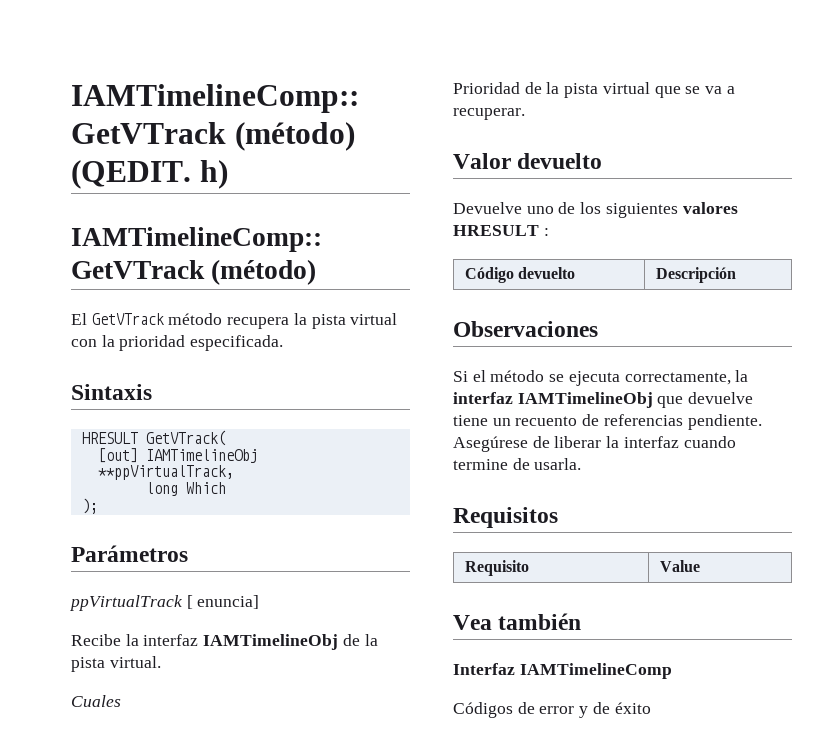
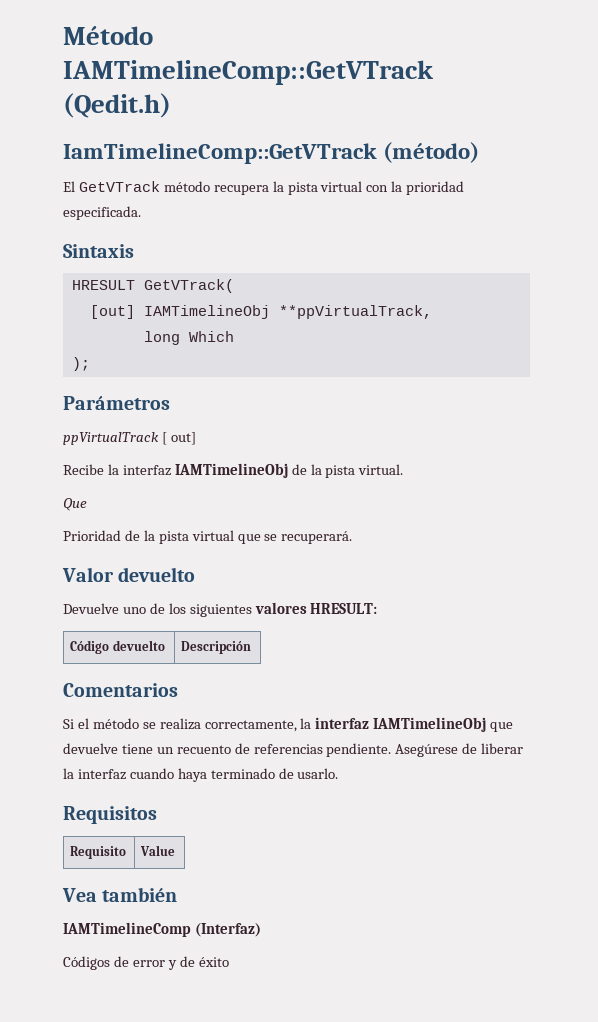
[71,84,359,113] [71,122,355,151] [71,160,228,189] [71,227,322,252] [71,260,205,279] IAMTimelineComp:: GetVTrack (método) (QEDIT. h) // IAMTimelineComp:: GetVTrack -> [63,26,153,45] [63,60,434,85] [63,93,171,118] [63,143,377,164] Método IAMTimelineComp::GetVTrack (Qedit.h) // IamTimelineComp::GetVTrack
[197,595,260,609] enuncia] -> [170,432,196,445] out]
[71,695,121,707] Cuales -> [63,498,87,511] Que
[705,86,735,94] [453,108,525,120] va a recuperar. -> [281,531,353,544] recuperará.
[453,225,549,236] HRESULT : -> [310,603,378,614] HRESULT:
[453,321,598,337] Observaciones -> [63,683,178,697] Comentarios
[568,371,620,386] ejecuta -> [159,718,201,730] realiza
[453,458,582,470] termine de usarla. -> [177,768,339,782] haya terminado de usarlo.
[453,663,515,675] Interfaz -> (178, 894) none
(672, 671) none -> [194,923,261,937] (Interfaz)

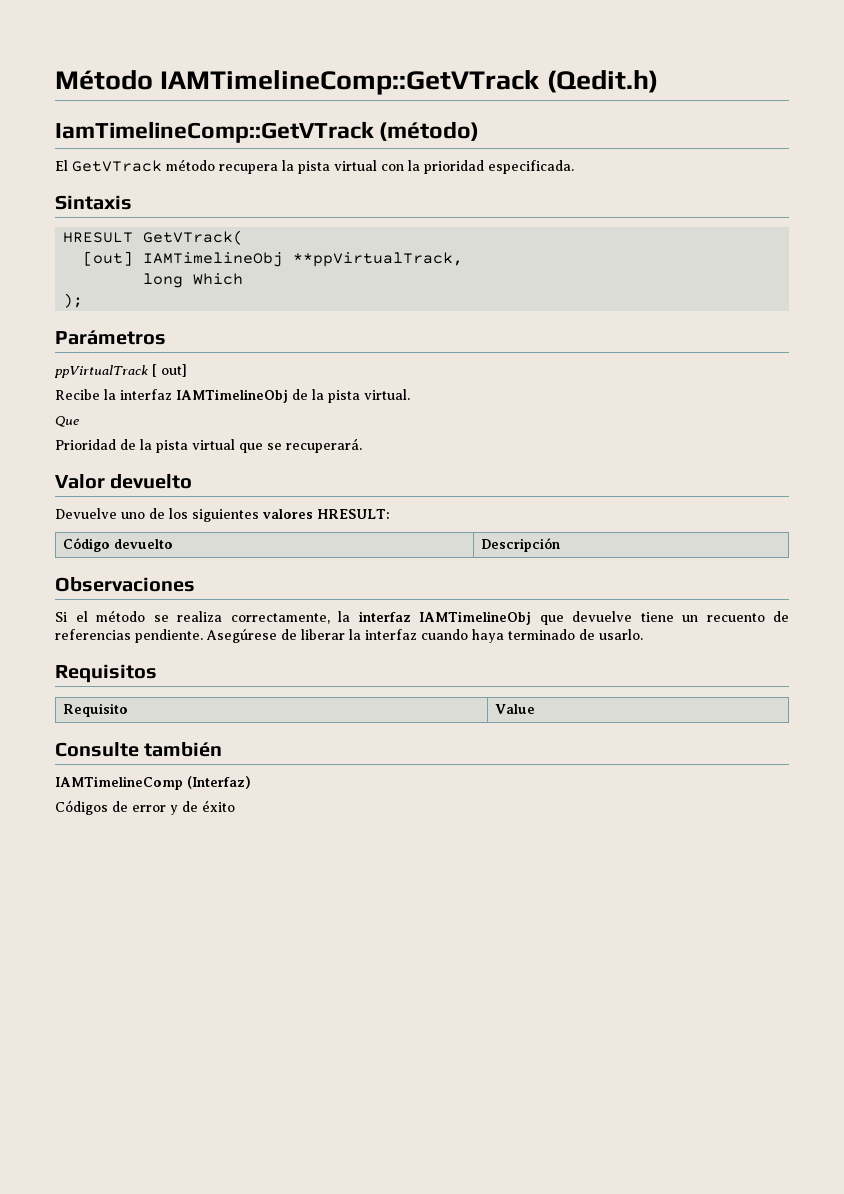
[63,683,178,697] Comentarios -> [55,577,195,592] Observaciones
[62,888,97,902] Vea -> [55,742,139,757] Consulte

